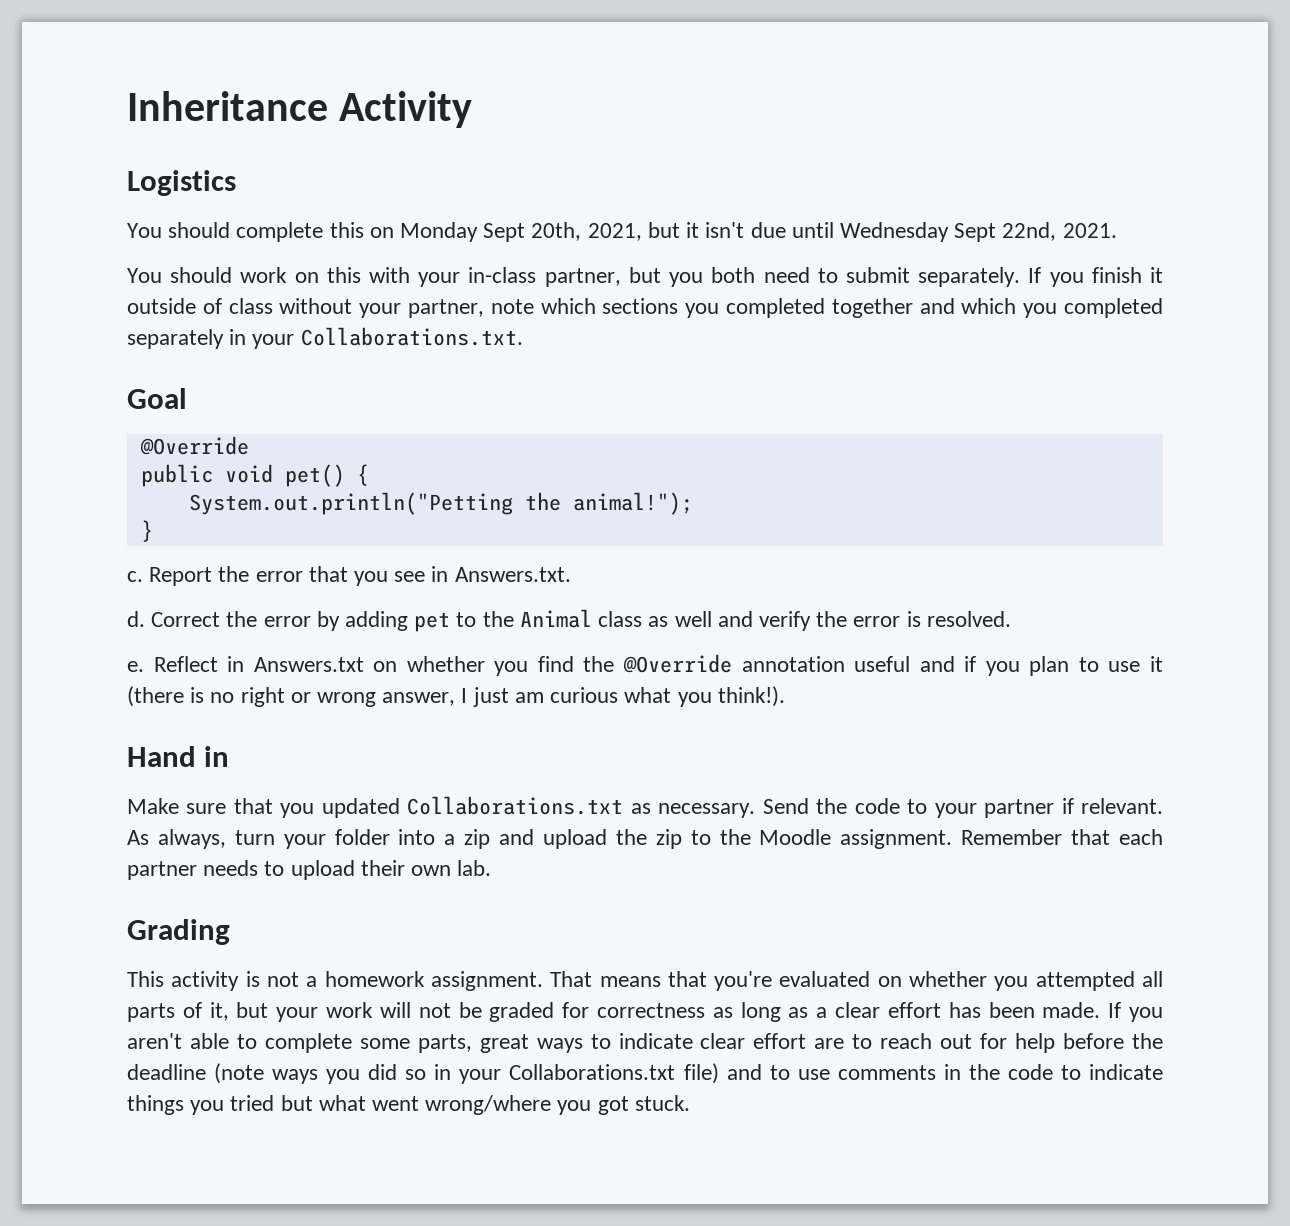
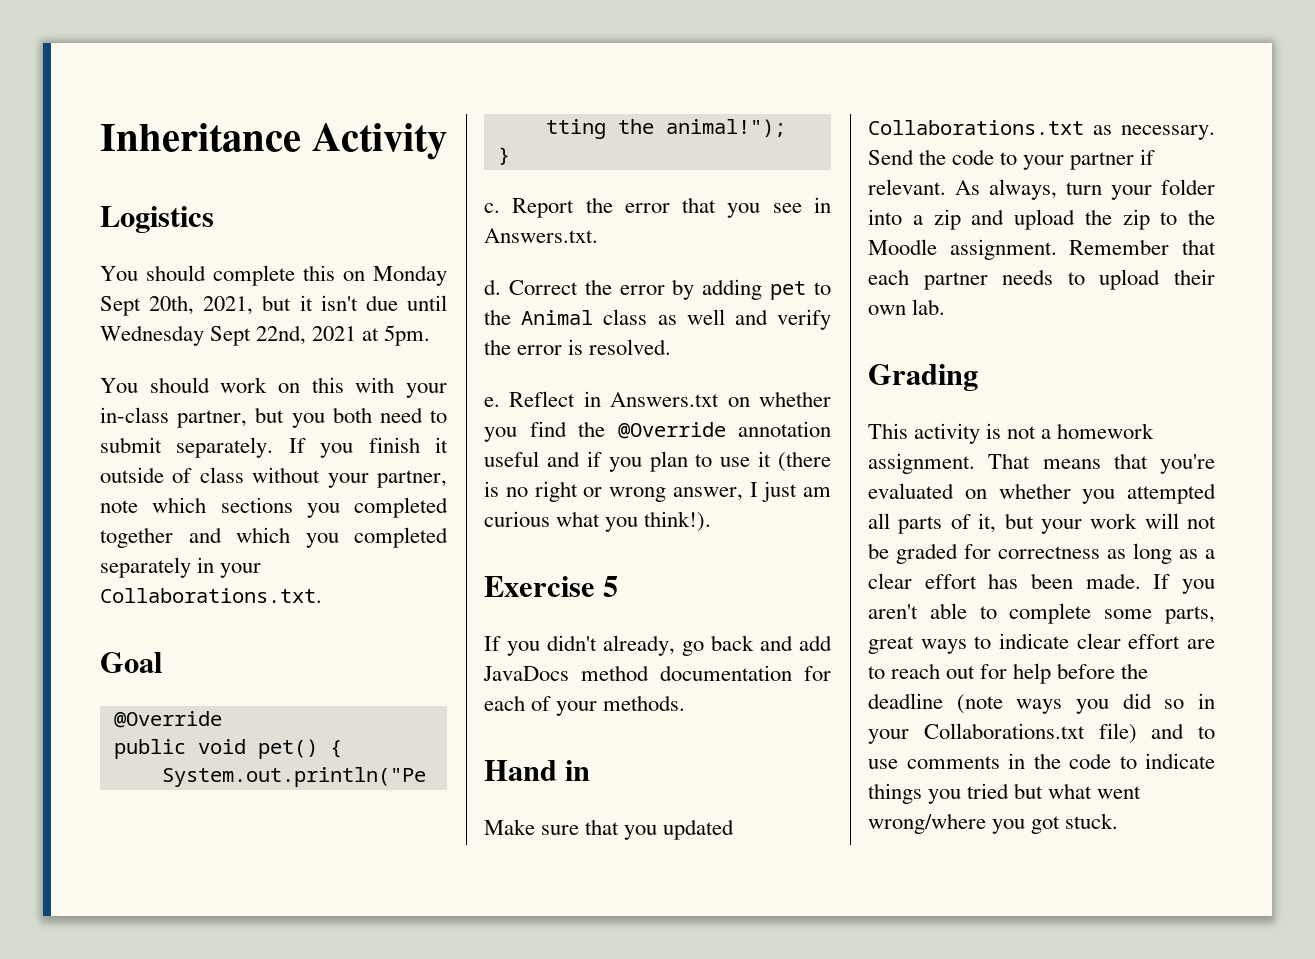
[1062,223,1117,238] 2021. -> [312,325,431,346] 2021 at 5pm.
(785, 696) none -> [484,576,619,597] [484,635,832,656] [483,665,831,681] [484,695,686,716] // Exercise 5 // If you didn't already, go back and add JavaDocs method documentation for each of your methods.

